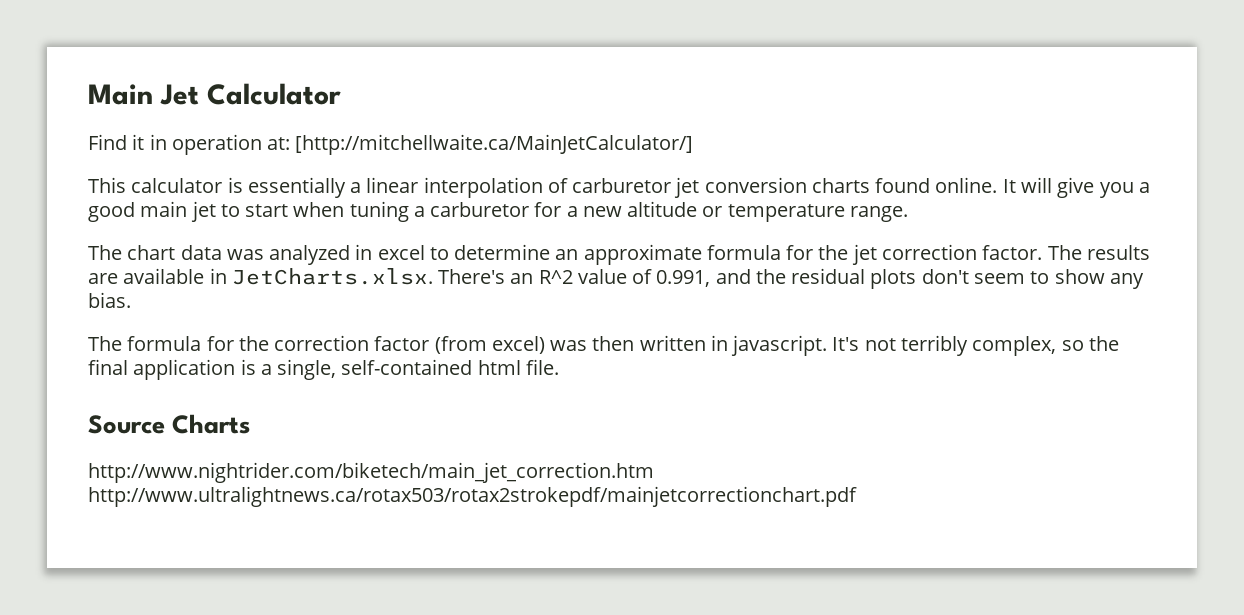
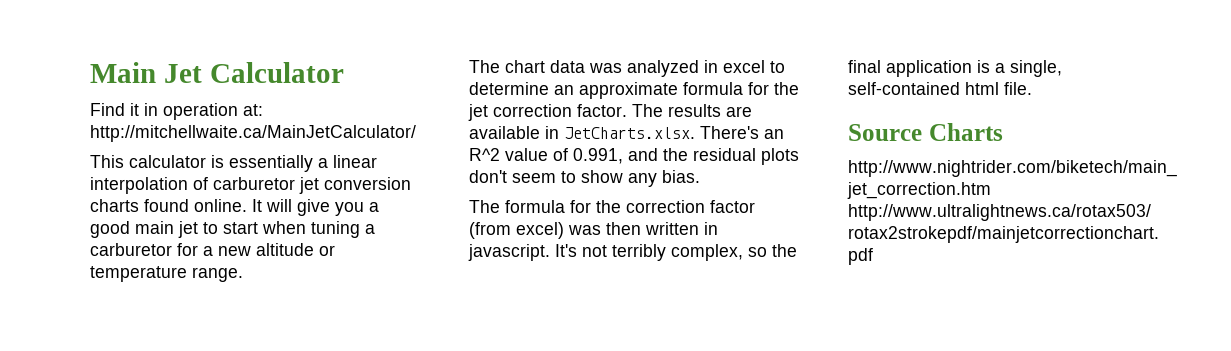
[295,134,694,155] [http://mitchellwaite.ca/MainJetCalculator/] -> [90,125,416,142] http://mitchellwaite.ca/MainJetCalculator/

